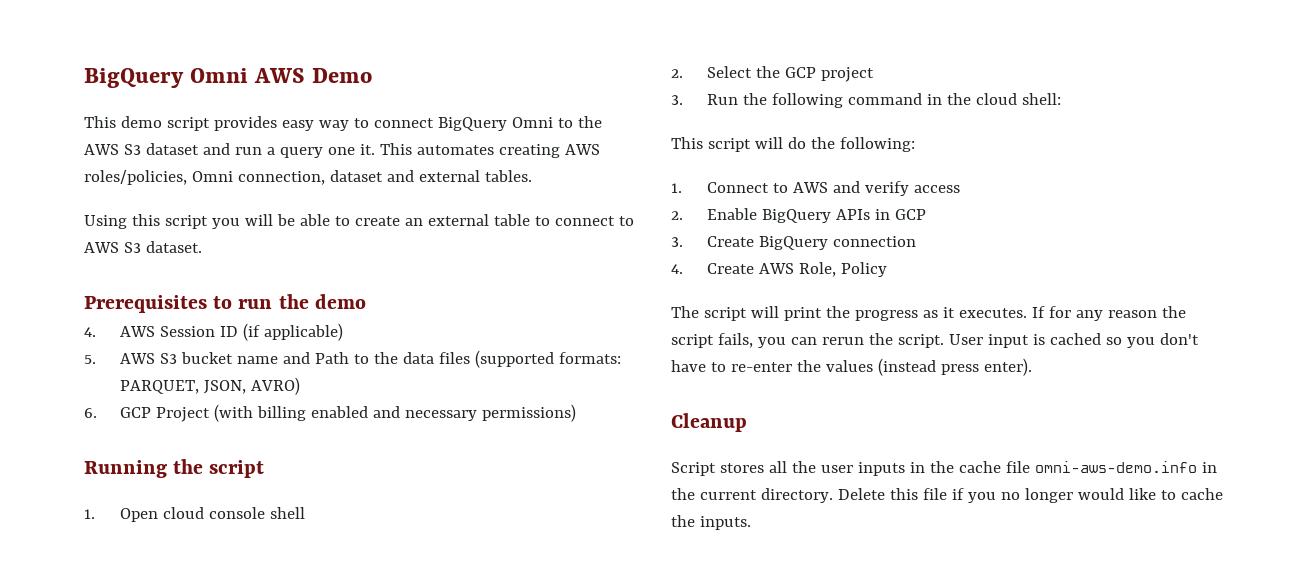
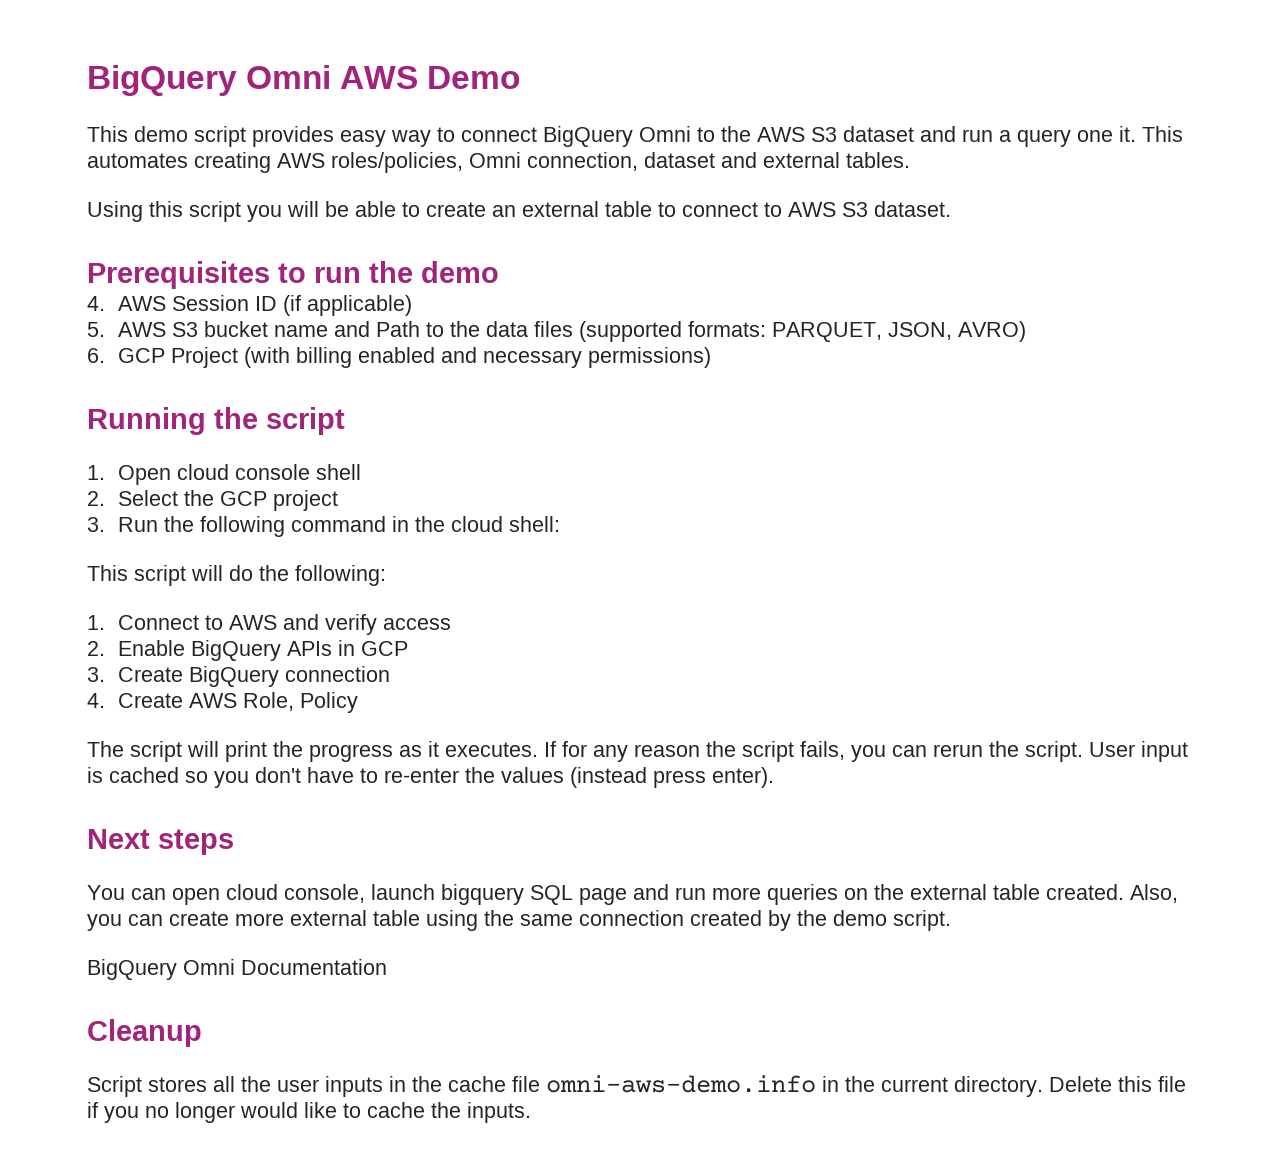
(1032, 367) none -> [87,829,234,855] [87,884,1178,905] [87,910,951,931] [87,959,387,980] // Next steps // You can open cloud console, launch bigquery SQL page and run more queries on the external table created. Also, you can create more external table using the same connection created by the demo script. // BigQuery Omni Documentation

